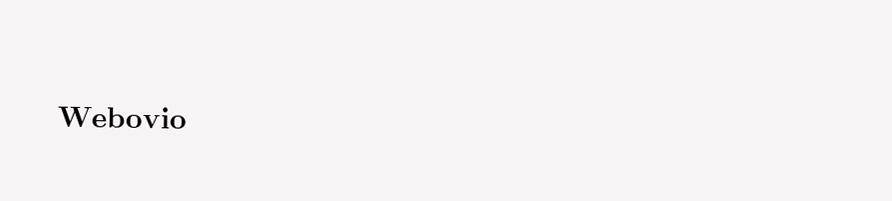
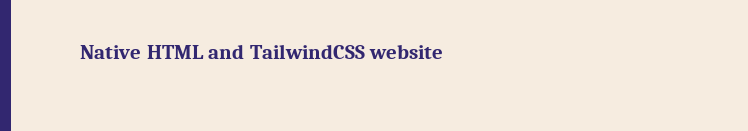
[57,105,187,129] Webovio -> [80,44,444,59] Native HTML and TailwindCSS website

